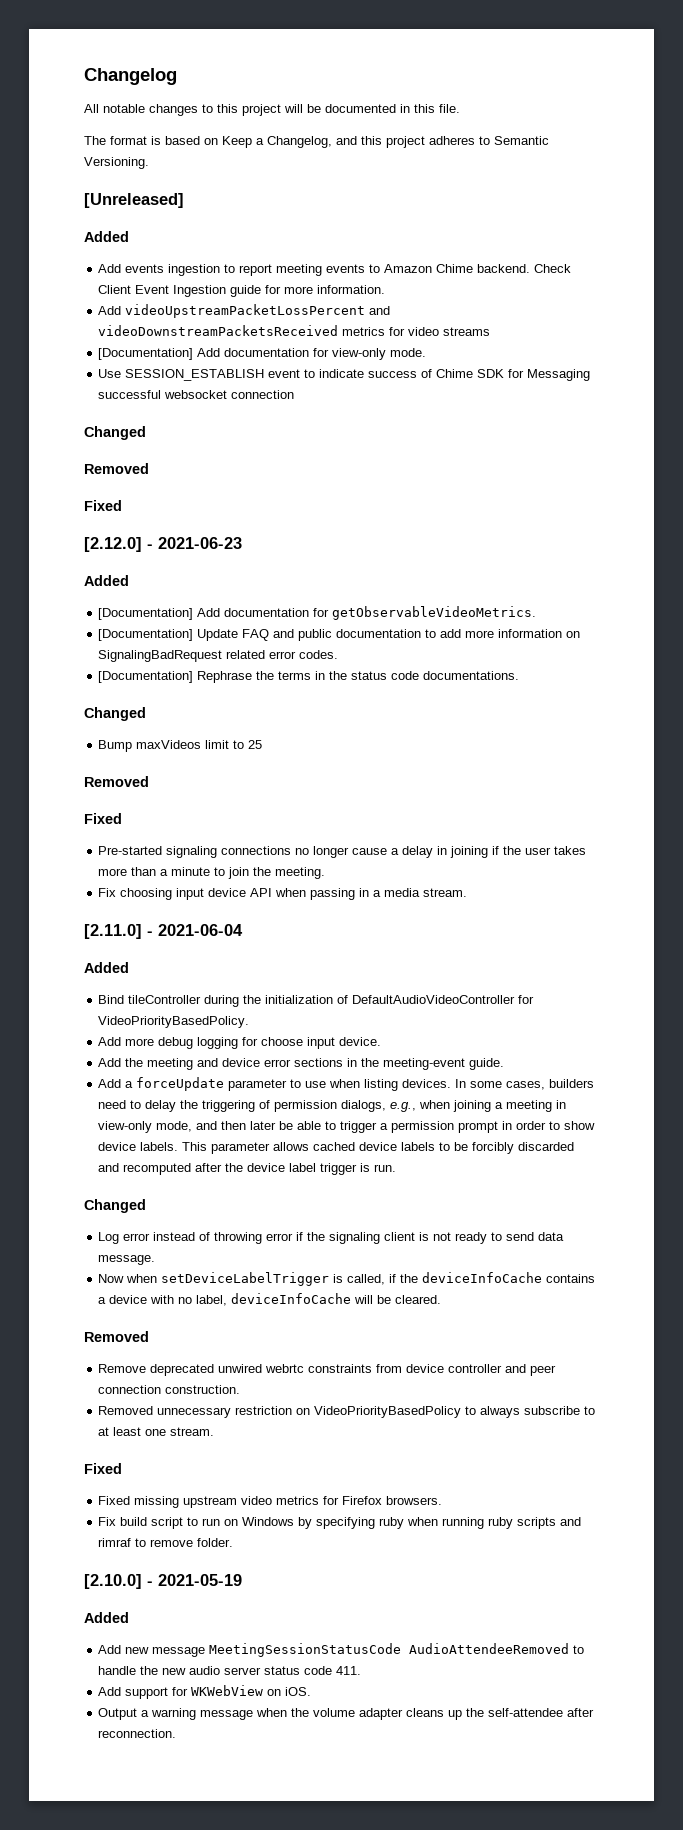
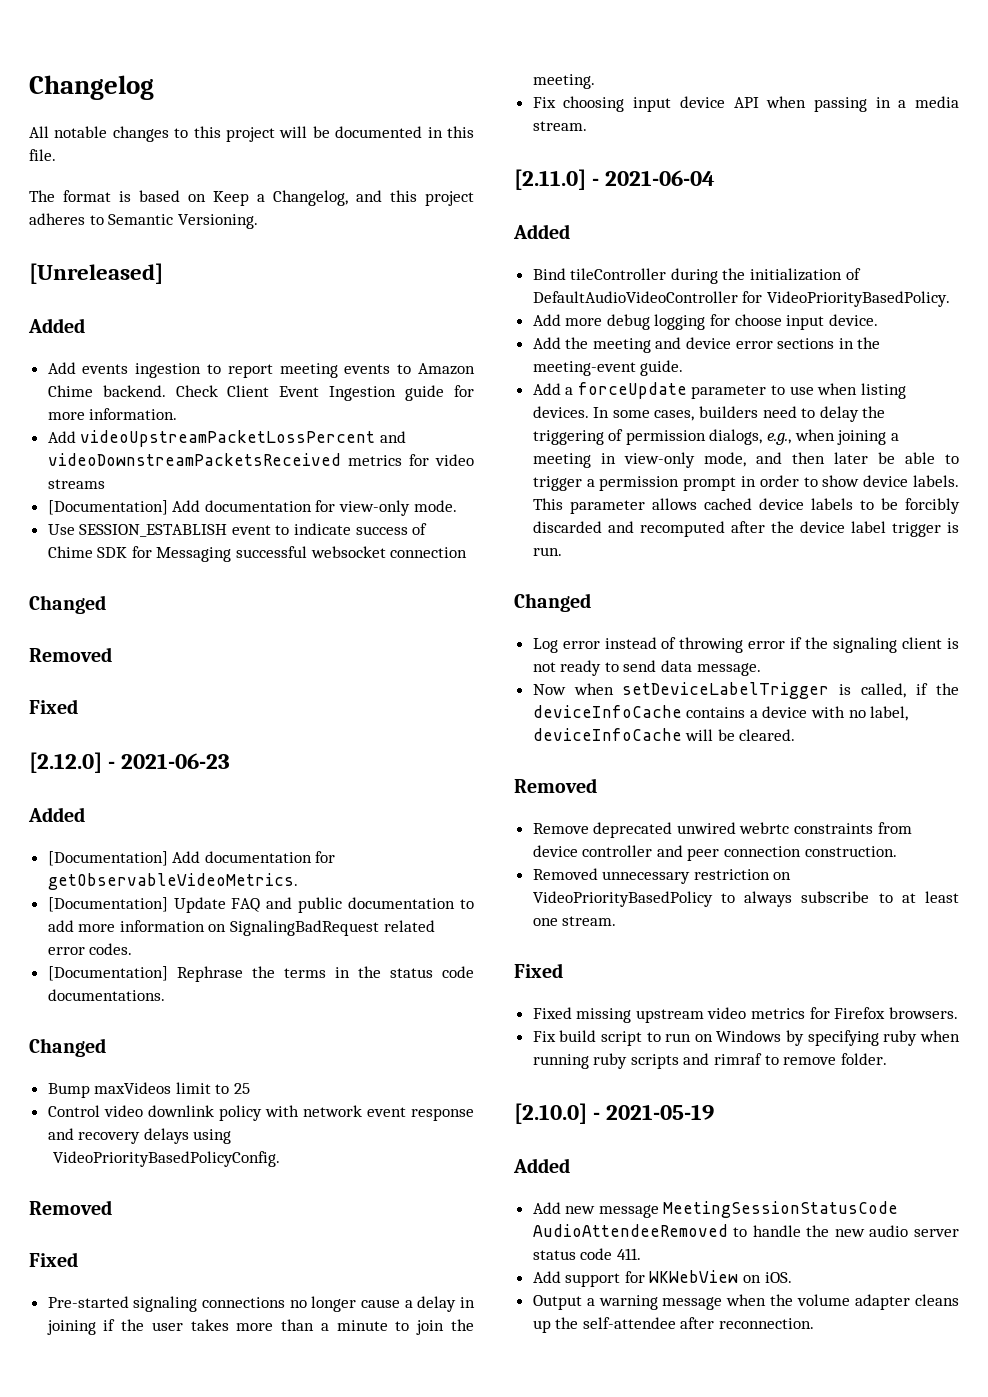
(263, 744) none -> [47,1105,474,1121] [47,1128,232,1144] [53,1151,281,1167] // Control video downlink policy with network event response and recovery delays using // VideoPriorityBasedPolicyConfig.

